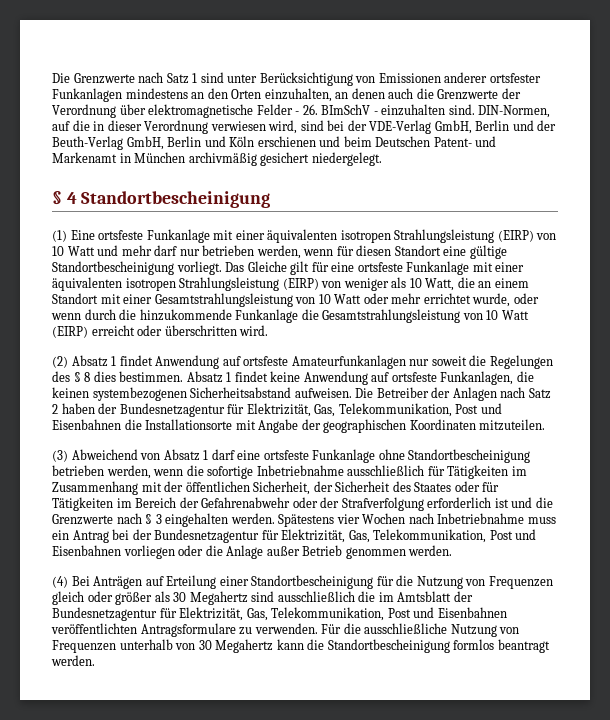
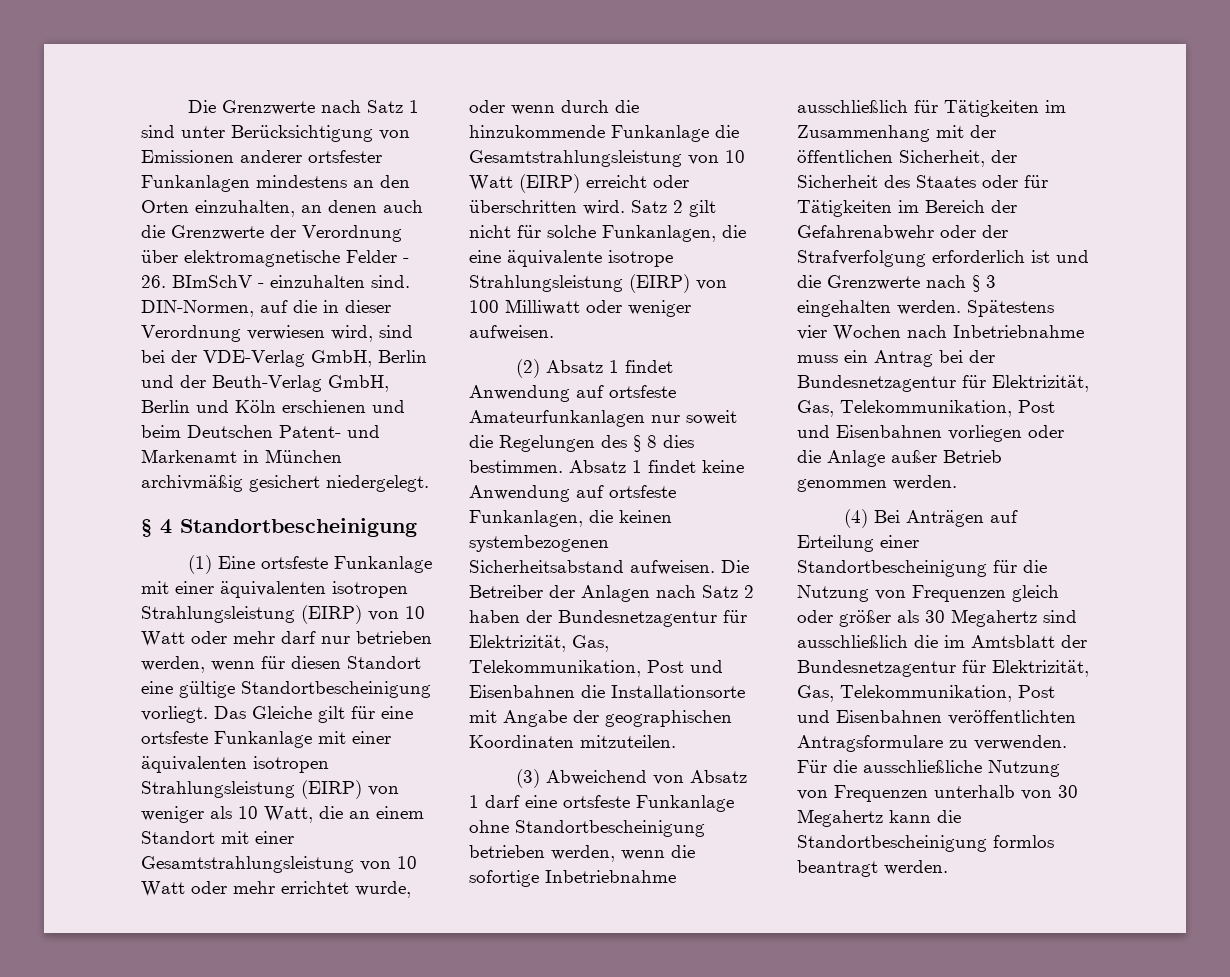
[97,245,119,256] und -> [191,631,227,644] oder
(269, 330) none -> [631,200,716,217] [469,225,746,242] [469,250,673,267] [469,274,727,293] [469,299,691,317] [469,325,554,340] Satz 2 gilt nicht für solche Funkanlagen, die eine äquivalente isotrope Strahlungsleistung (EIRP) von 100 Milliwatt oder weniger aufweisen.

